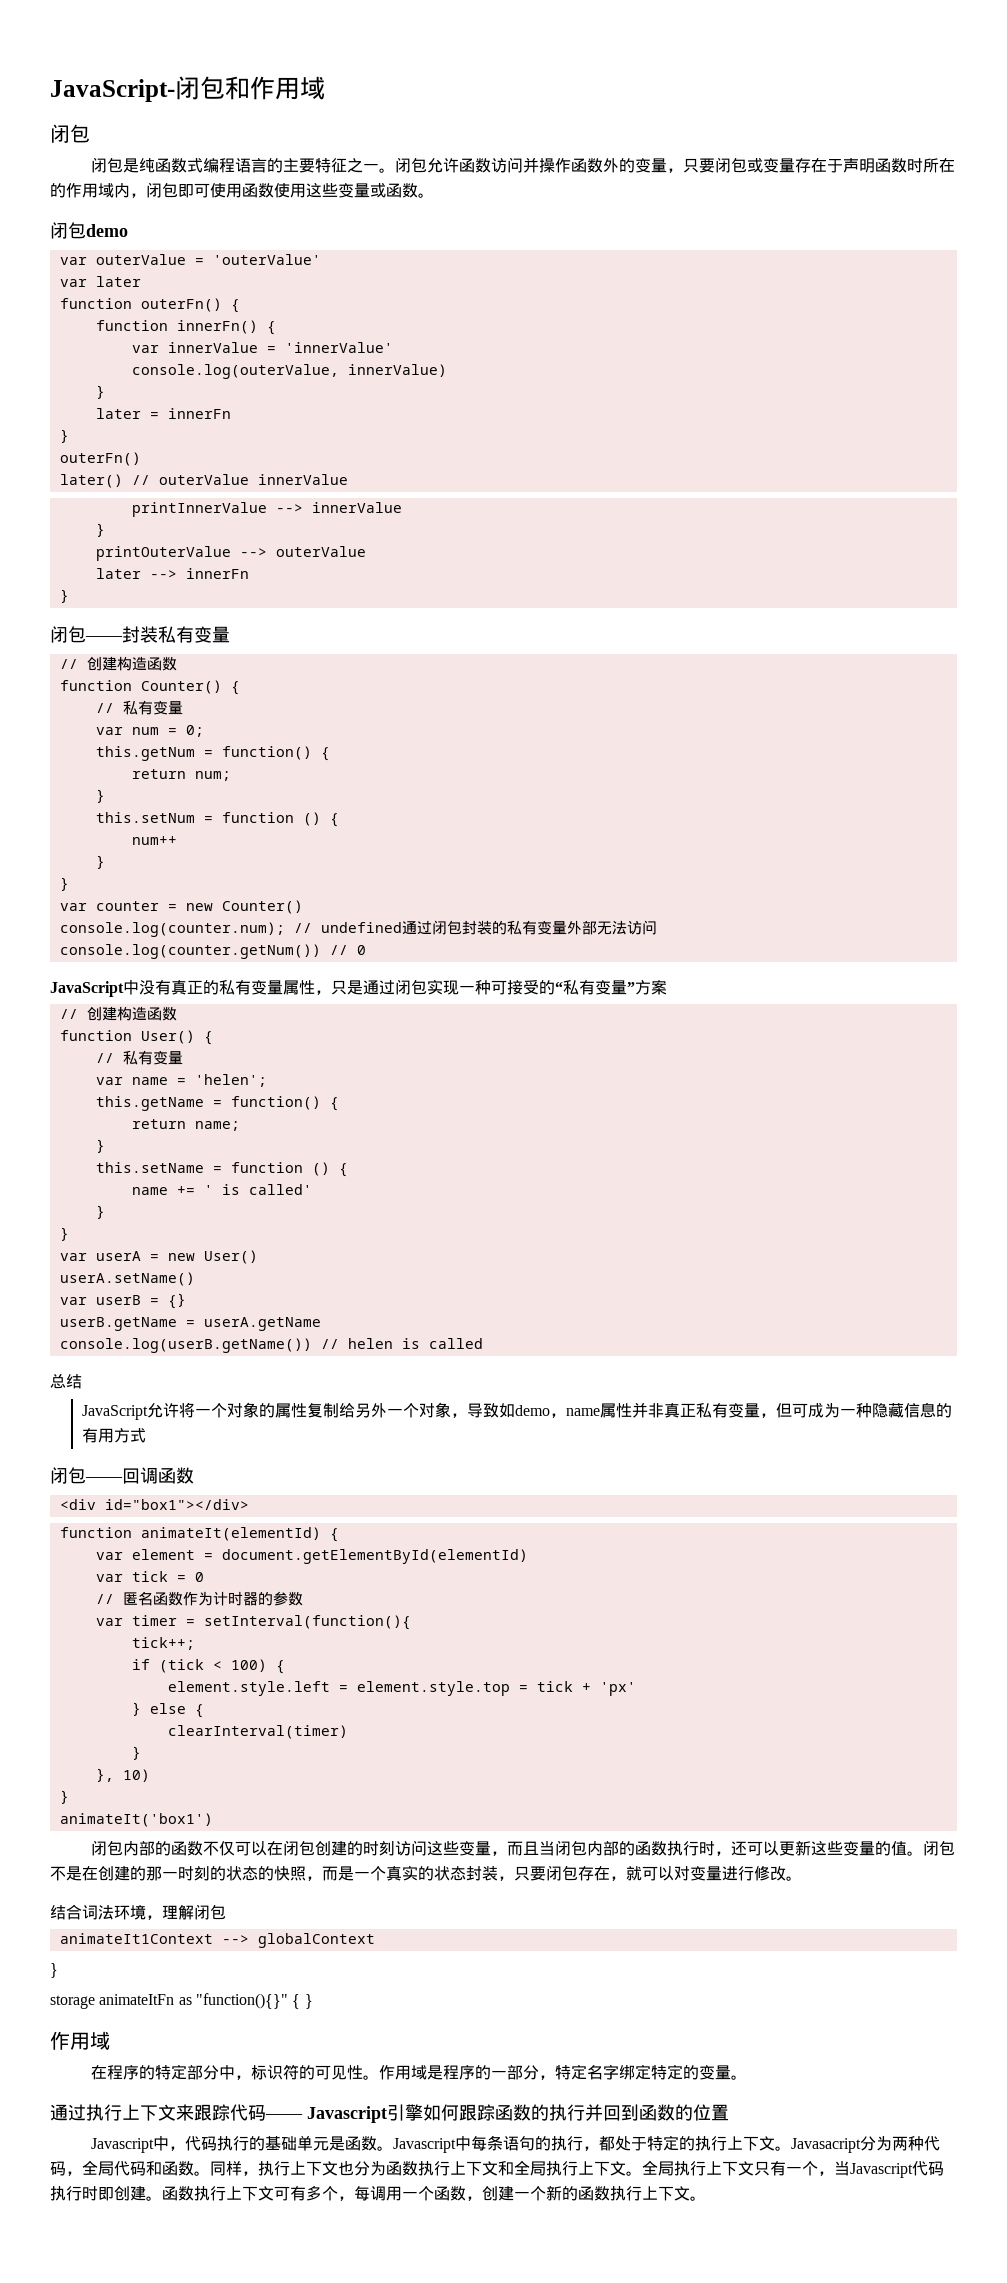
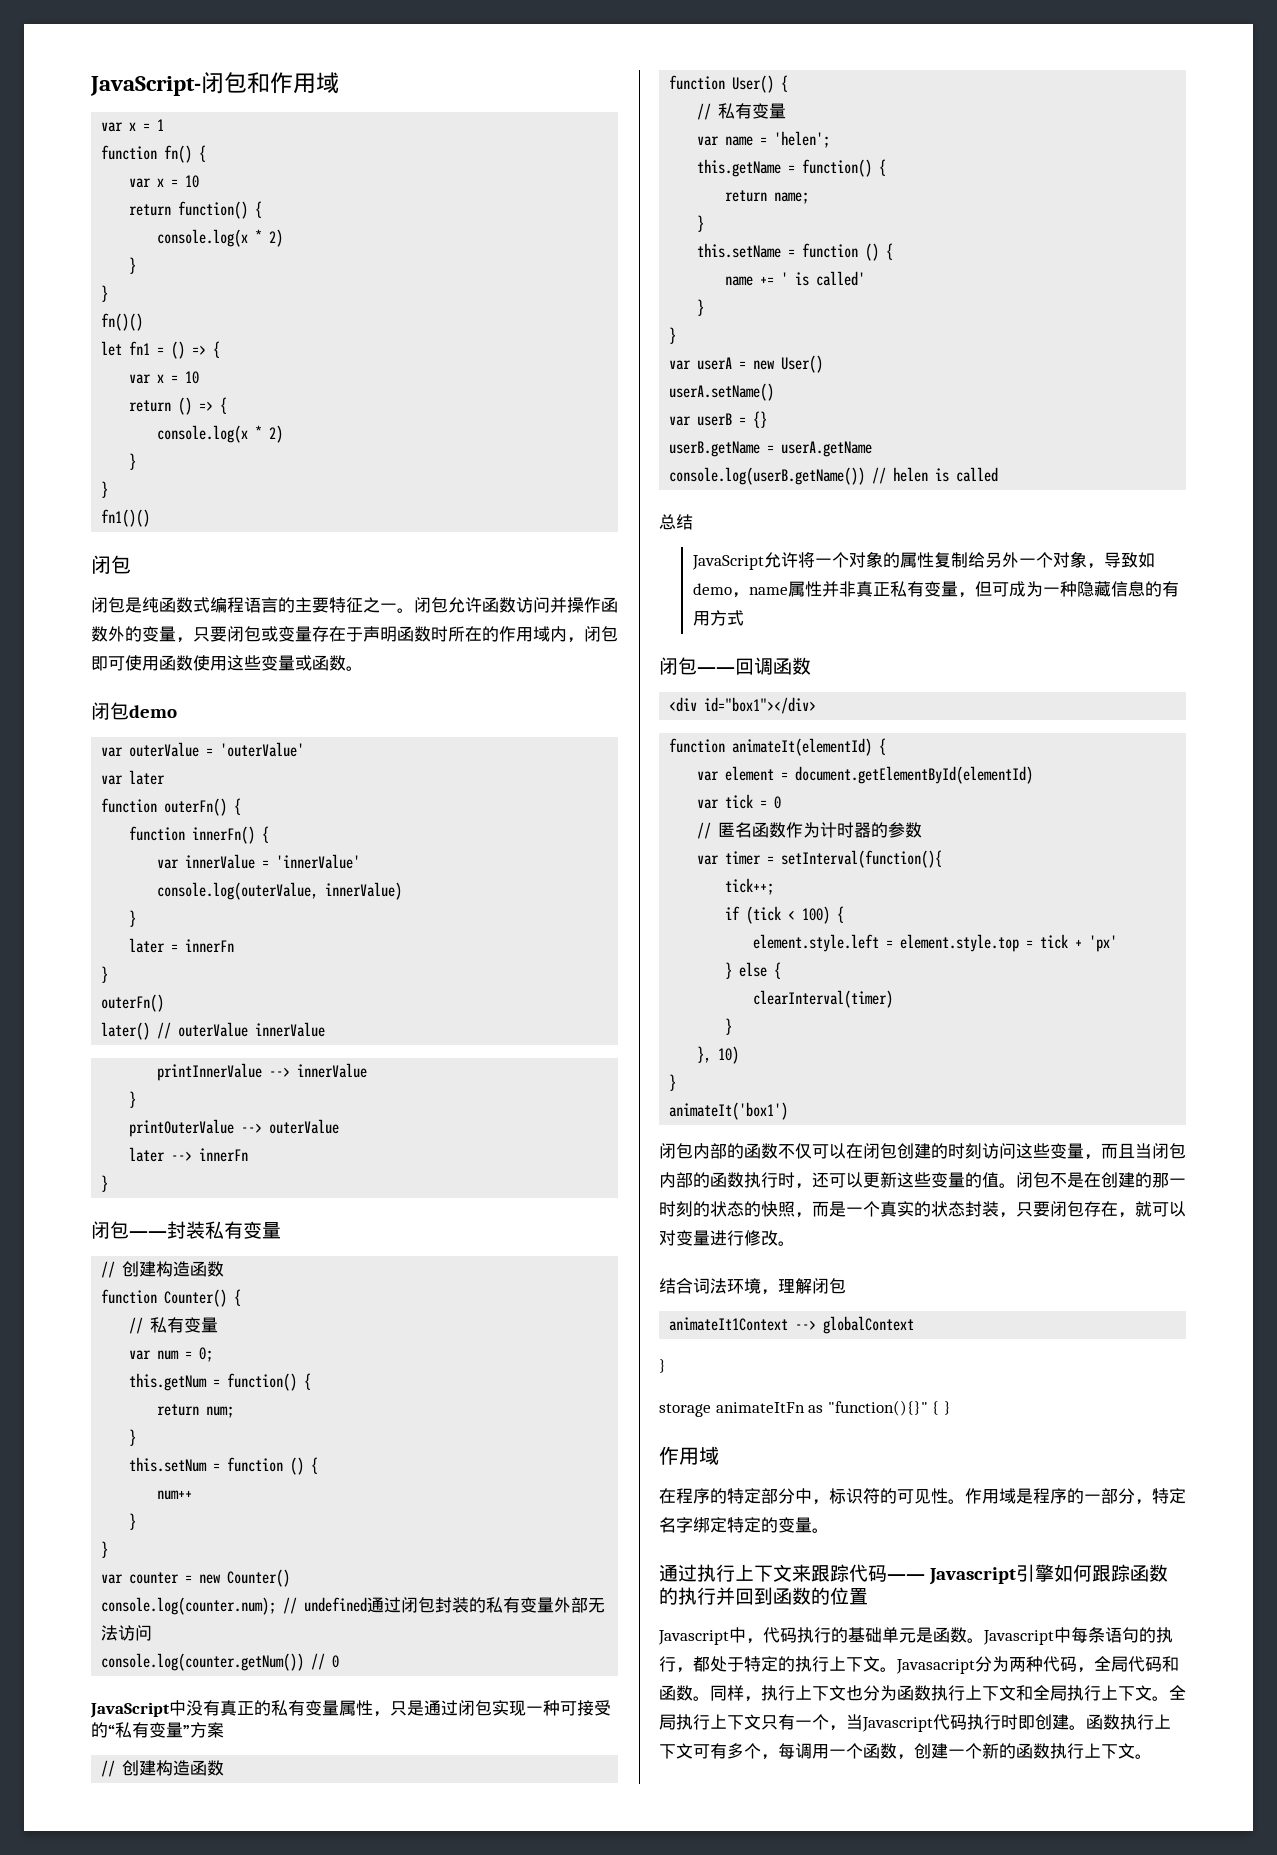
(325, 88) none -> [101,119,165,132] [101,145,207,163] [129,175,200,188] [129,201,263,219] [157,229,284,247] [129,257,137,274] [101,285,109,302] [101,313,144,331] [101,341,221,359] [129,371,200,384] [129,397,228,415] [157,425,284,443] [129,453,137,470] [101,481,109,498] [101,509,151,527] // var x = 1 // function fn() { // var x = 10 // return function() { // console.log(x * 2) // } // } // fn()() // let fn1 = () => { // var x = 10 // return () => { // console.log(x * 2) // } // } // fn1()()

